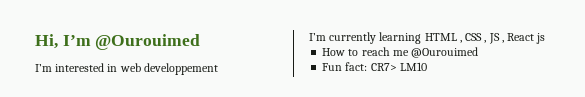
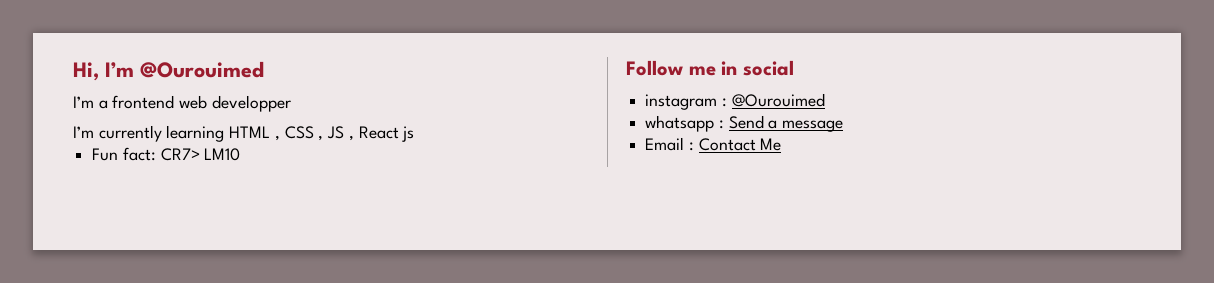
[55,63,218,75] interested in web developpement -> [98,95,291,112] a frontend web developper
[322,47,479,58] // How to reach me @Ourouimed -> (415, 134) none
(427, 66) none -> [626,60,794,76] [645,93,825,110] [645,115,844,132] [645,137,782,151] // Follow me in social // instagram : @Ourouimed // whatsapp : Send a message // Email : Contact Me

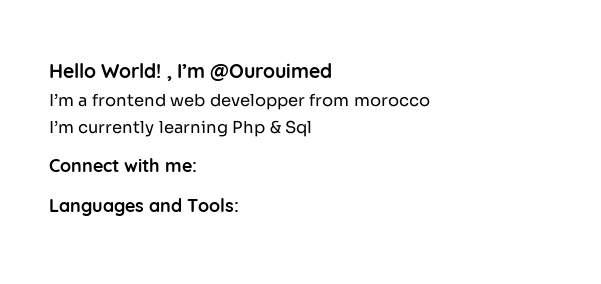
[73,62,99,81] Hi, -> [49,63,172,81] Hello World! ,
(291, 103) none -> [309,93,430,107] from morocco
[229,126,415,142] [92,147,241,161] [626,60,794,76] [645,93,825,110] [645,115,844,132] [645,137,782,151] HTML , CSS , JS , React js // Fun fact: CR7> LM10 // Follow me in social // instagram : @Ourouimed // whatsapp : Send a message // Email : Contact Me -> [232,120,313,137] [49,158,197,172] [49,198,239,216] Php & Sql // Connect with me: // Languages and Tools:

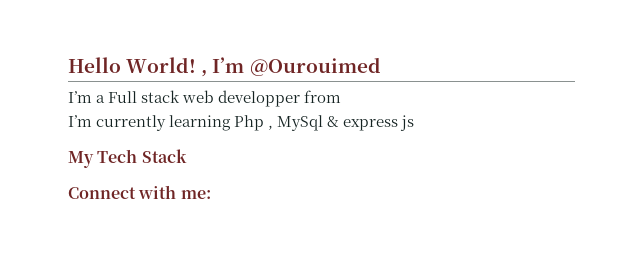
[91,93,166,107] frontend -> [108,90,181,103] Full stack
[353,96,430,107] morocco -> (342, 96) none
[269,120,313,137] & Sql -> [268,115,415,131] [68,149,187,168] , MySql & express js // My Tech Stack
[49,198,239,216] // Languages and Tools: -> (211, 194) none

